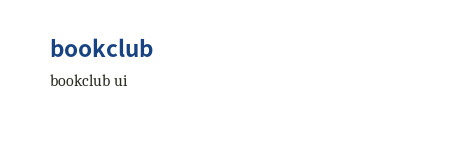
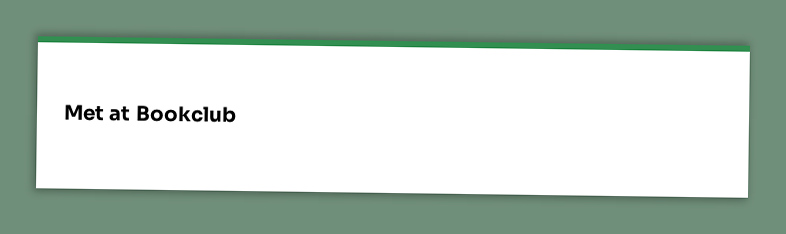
[50,38,153,57] [50,74,129,86] bookclub // bookclub ui -> [63,104,237,123] Met at Bookclub

